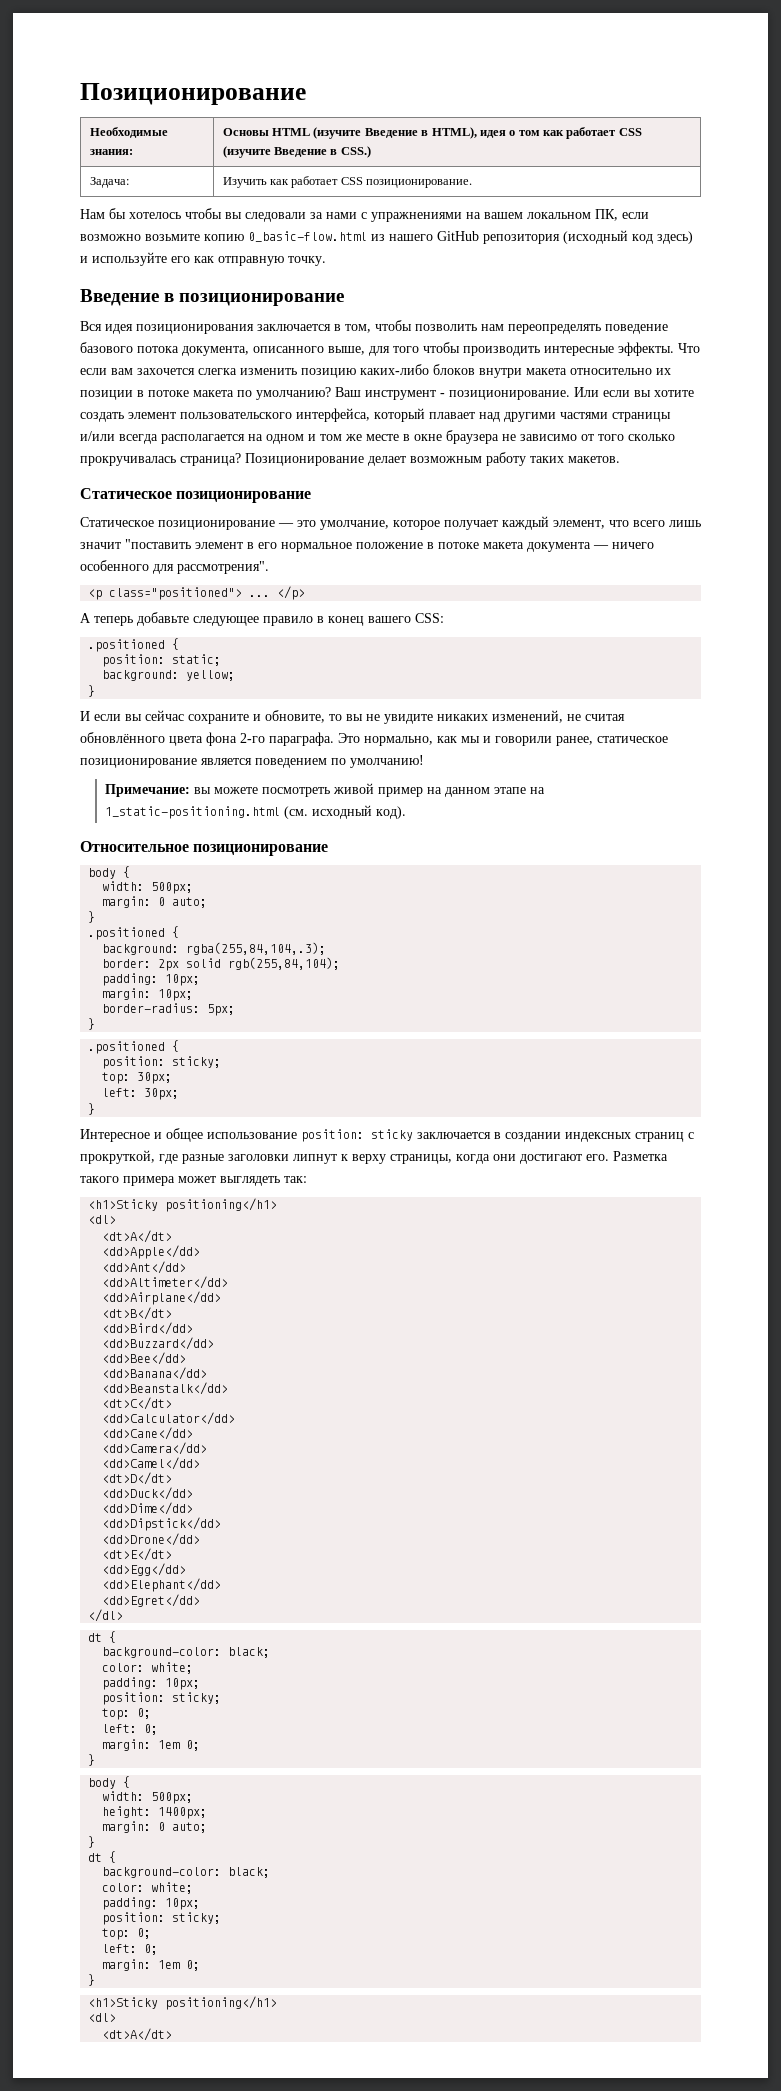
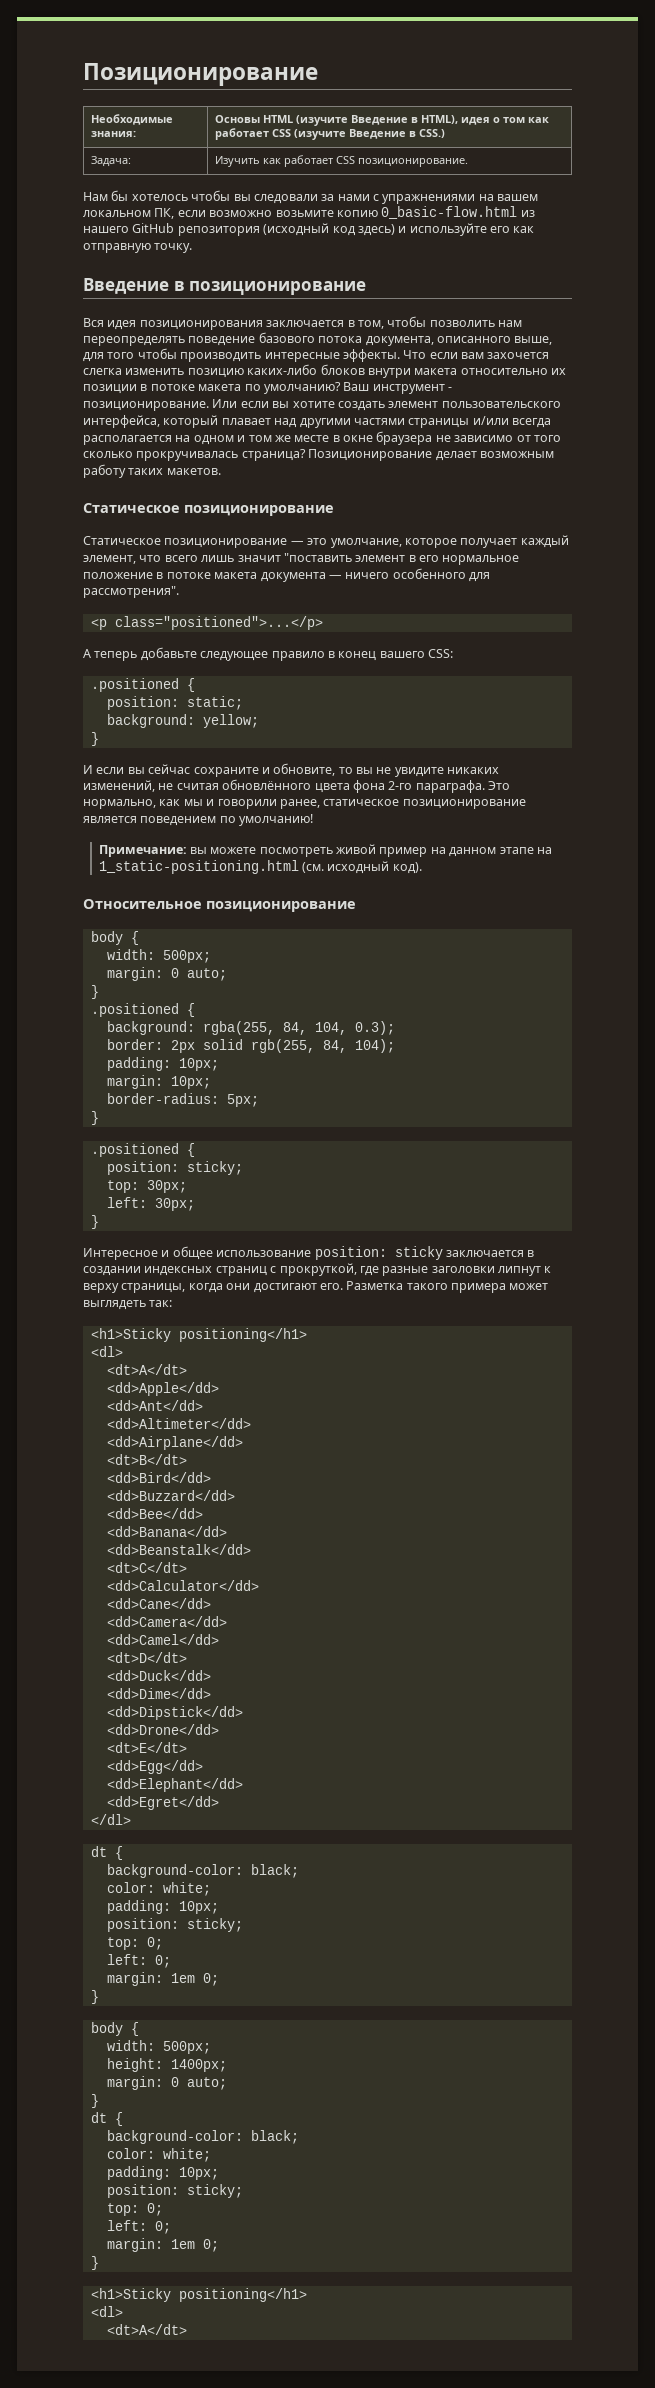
[109,586,306,600] class="positioned"> ... </p> -> [114,616,323,630] class="positioned">...</p>
[186,942,327,955] rgba(255,84,104,.3); -> [202,1021,395,1035] rgba(255, 84, 104, 0.3);
[228,957,341,970] rgb(255,84,104); -> [250,1039,395,1053] rgb(255, 84, 104);

